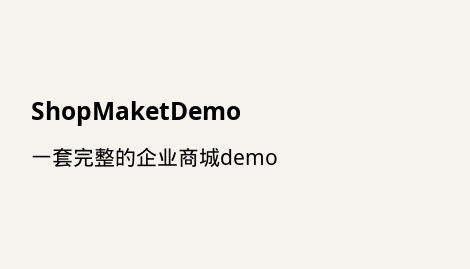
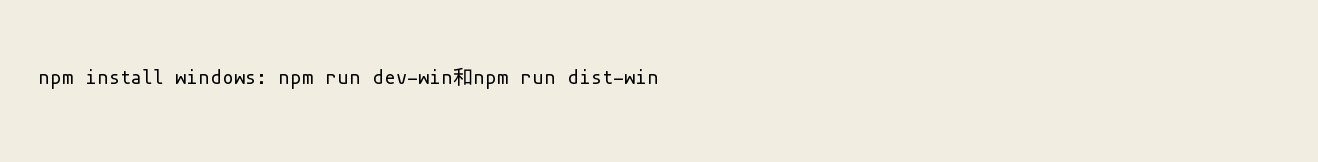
[31,101,241,126] [31,147,278,168] ShopMaketDemo // 一套完整的企业商城demo -> [38,67,659,89] npm install windows: npm run dev-win和npm run dist-win

